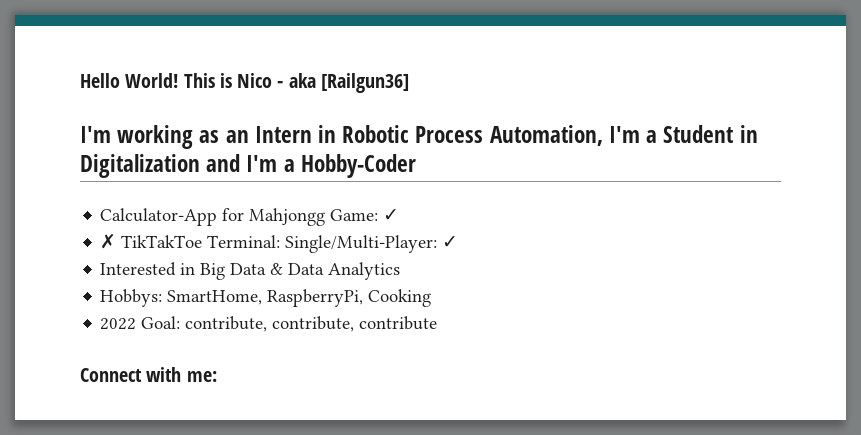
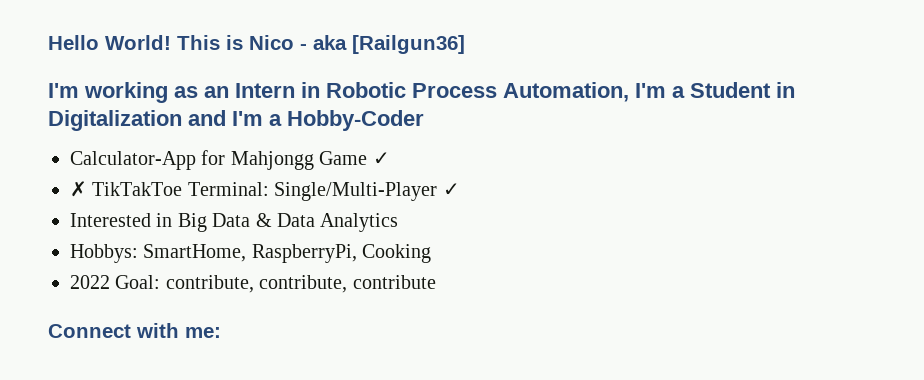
[330,209,379,221] Game: -> [319,151,368,165] Game
[285,235,438,253] Single/Multi-Player: -> [274,182,438,201] Single/Multi-Player

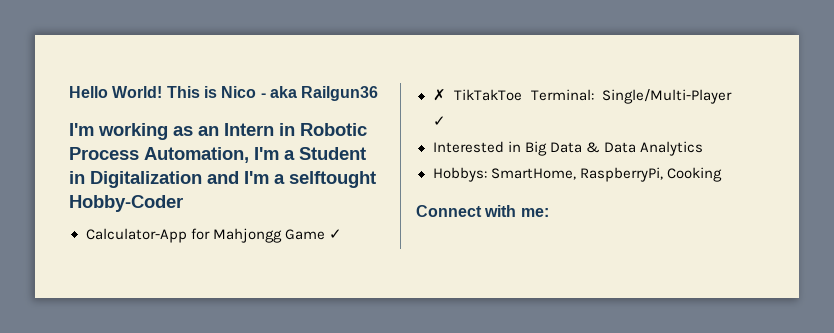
[352,35,465,54] [Railgun36] -> [301,86,379,101] Railgun36
(282, 120) none -> [289,171,376,188] selftought
[70,275,436,293] // 2022 Goal: contribute, contribute, contribute -> (722, 174) none

